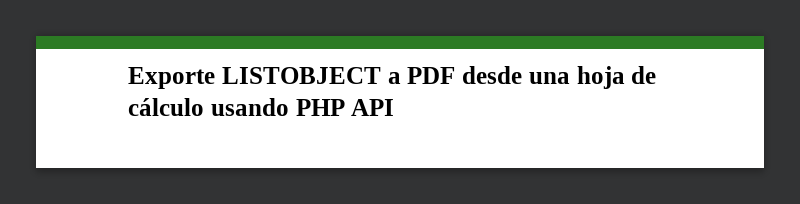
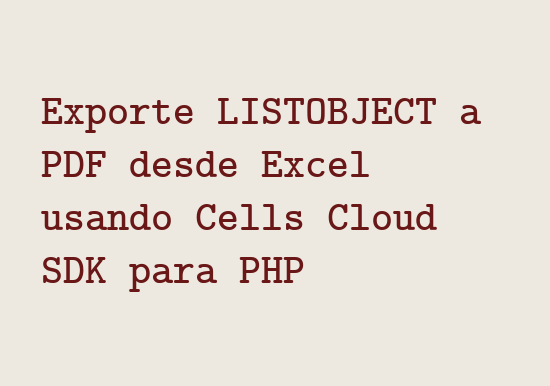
[528,66,657,89] [128,98,395,116] una hoja de cálculo usando PHP API -> [261,151,371,177] [41,204,437,231] [41,257,305,292] Excel usando Cells Cloud SDK para PHP

